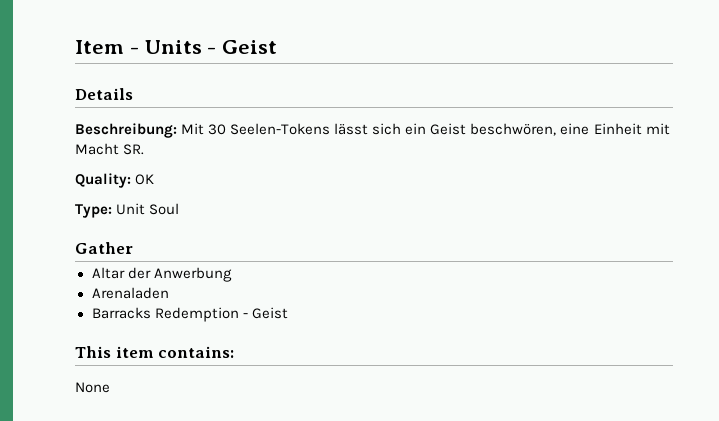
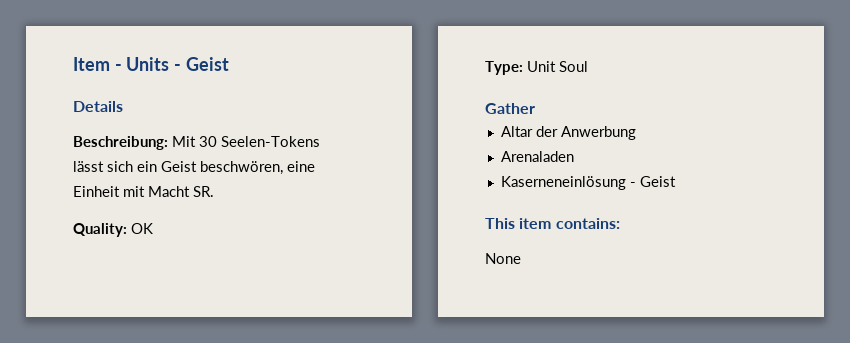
[91,307,239,322] Barracks Redemption -> [500,176,626,190] Kaserneneinlösung

